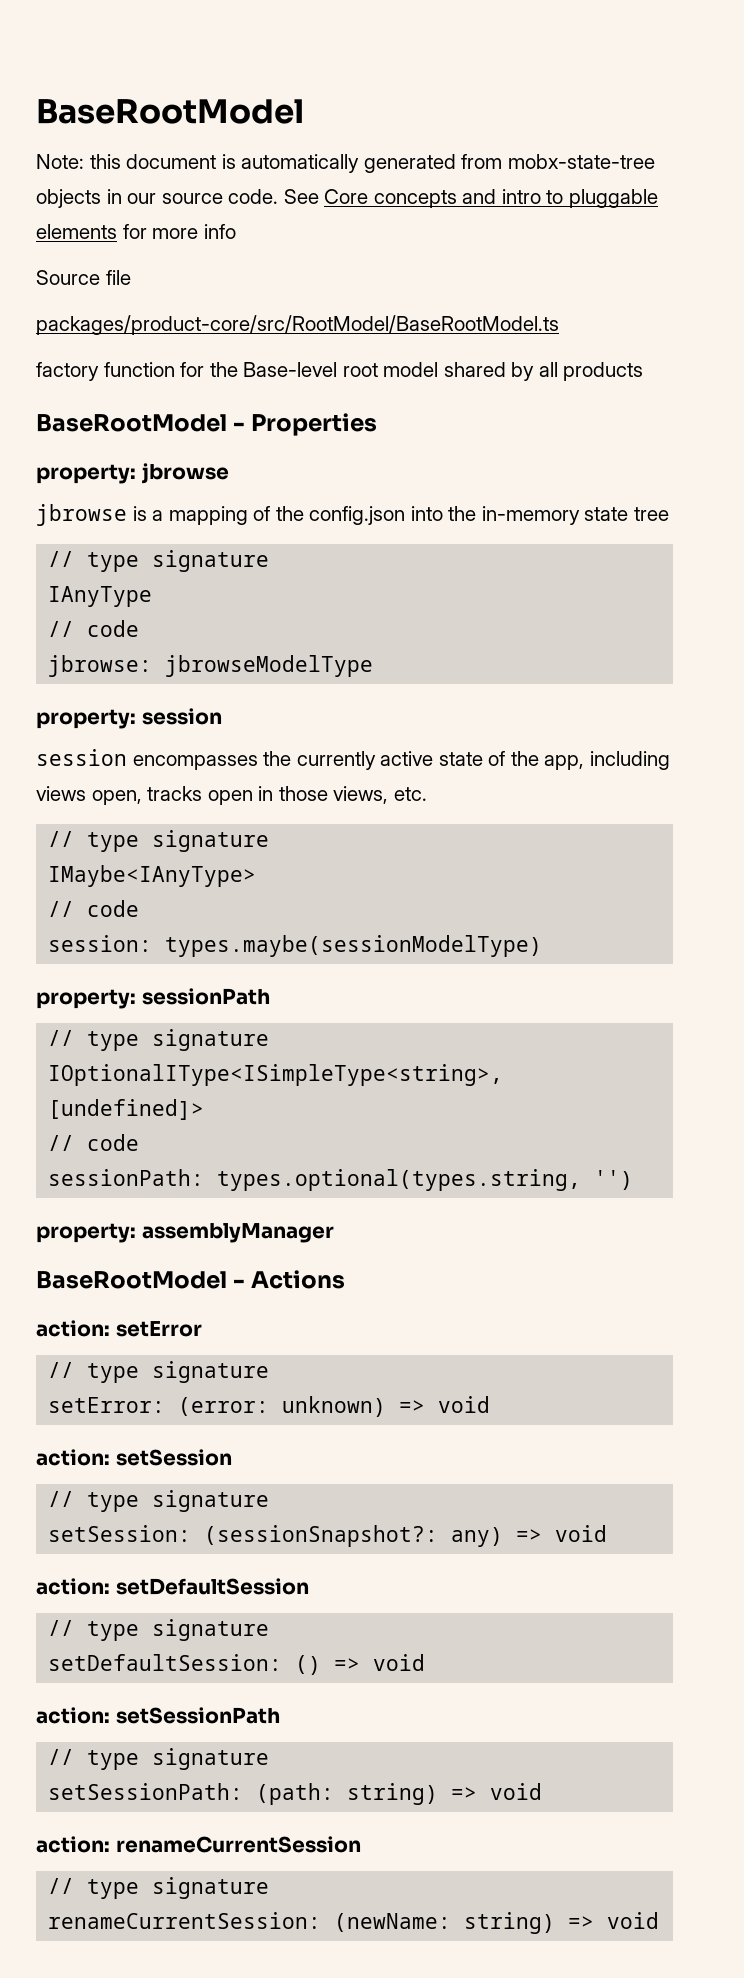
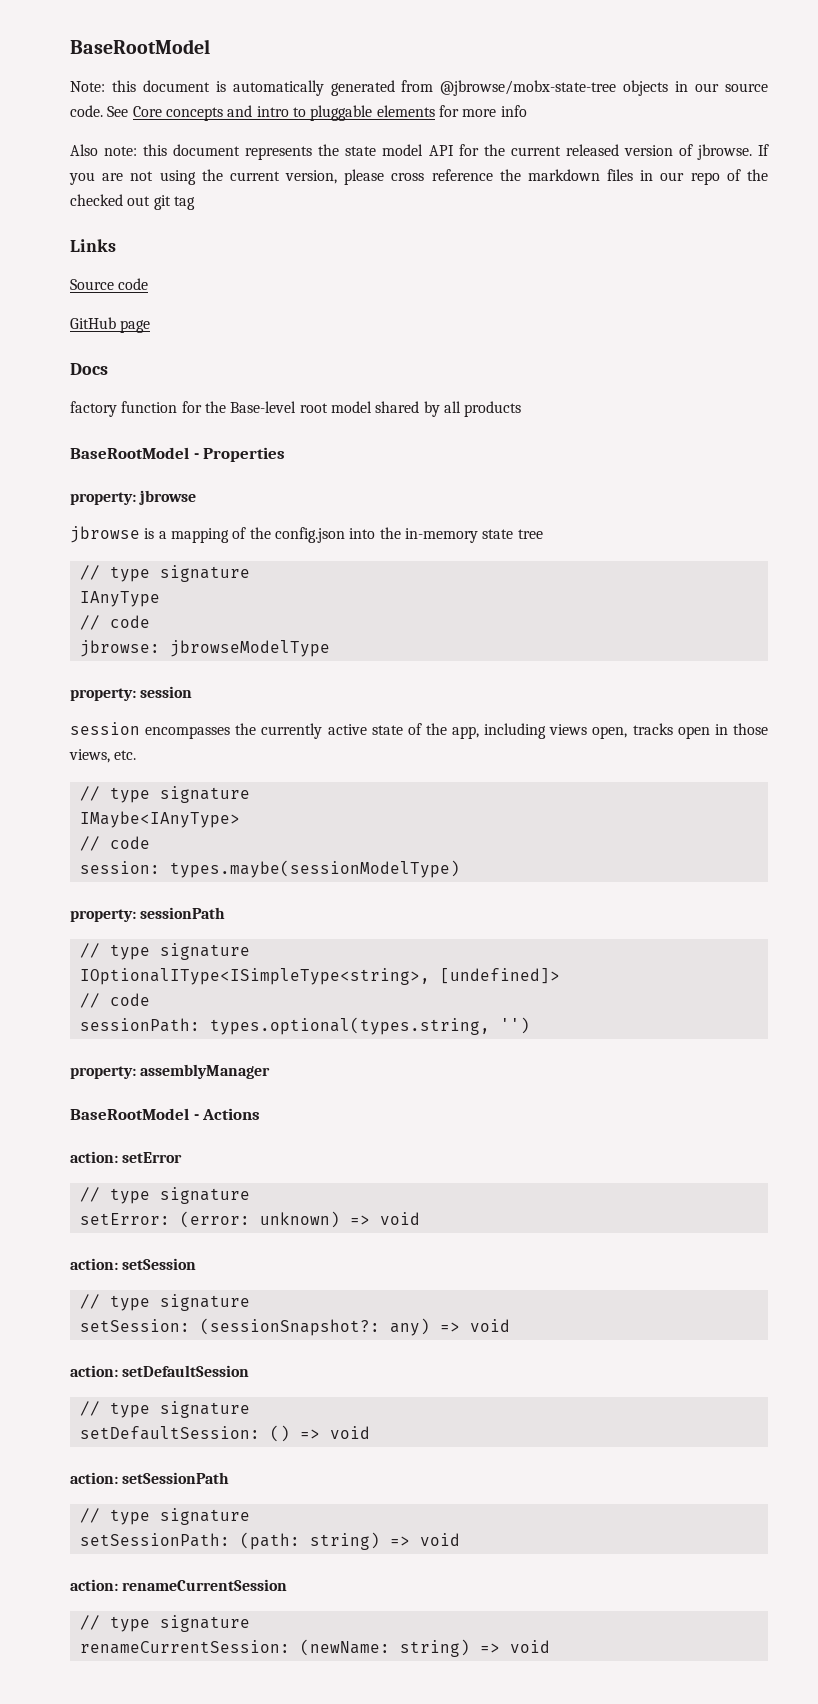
[507,154,655,169] mobx-state-tree -> [440,80,617,96] @jbrowse/mobx-state-tree
[36,270,131,285] [36,315,559,335] Source file // packages/product-core/src/RootModel/BaseRootModel.ts -> [70,144,769,160] [69,169,768,185] [70,194,195,210] [70,239,116,252] [70,278,149,290] [70,317,151,333] [70,363,108,375] Also note: this document represents the state model API for the current released version of jbrowse. If you are not using the current version, please cross reference the markdown files in our repo of the checked out git tag // Links // Source code // GitHub page // Docs

